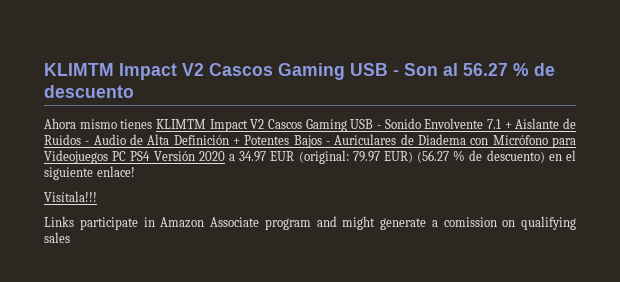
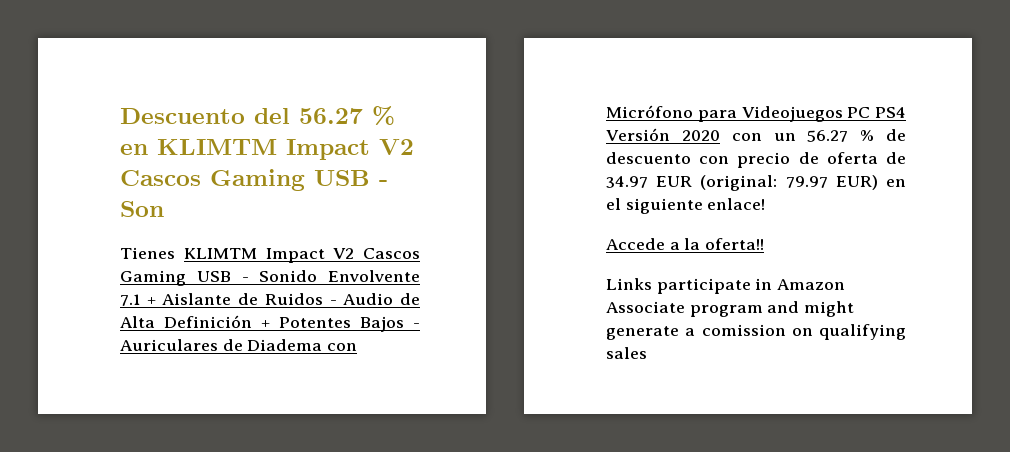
(44, 69) none -> [120,106,395,125] [120,144,148,155] Descuento del 56.27 % en
[443,63,555,76] [44,85,134,98] [44,118,153,129] al 56.27 % de descuento // Ahora mismo tienes -> [120,247,175,259] // Tienes
[228,154,235,161] a -> [731,129,906,142] [606,152,906,168] con un 56.27 % de descuento con precio de oferta de
[417,150,545,163] (56.27 % de descuento) -> (878, 182) none
[44,191,97,202] Visítala!!! -> [606,238,765,250] Accede a la oferta!!

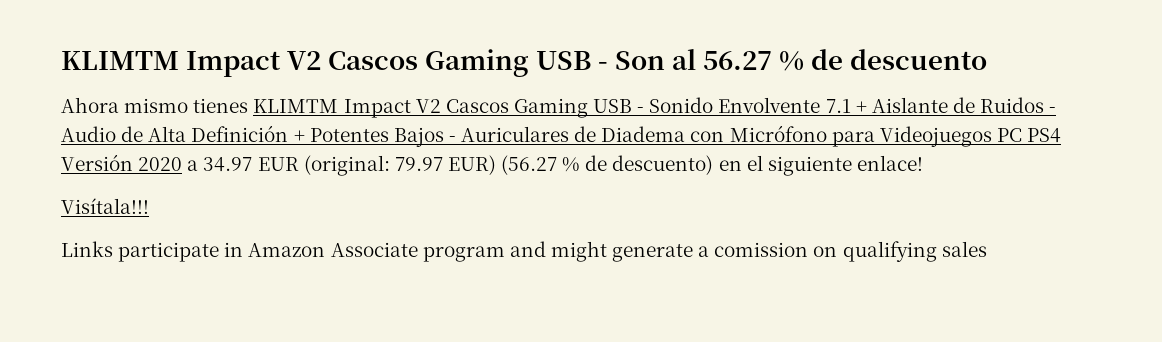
[120,106,395,125] [120,144,148,155] Descuento del 56.27 % en -> (61, 60) none
[120,247,175,259] // Tienes -> [672,49,988,71] [61,97,249,113] al 56.27 % de descuento // Ahora mismo tienes
[731,129,906,142] [606,152,906,168] con un 56.27 % de descuento con precio de oferta de -> [187,160,199,171] a
(878, 182) none -> [501,155,714,175] (56.27 % de descuento)
[606,238,765,250] Accede a la oferta!! -> [61,198,149,214] Visítala!!!

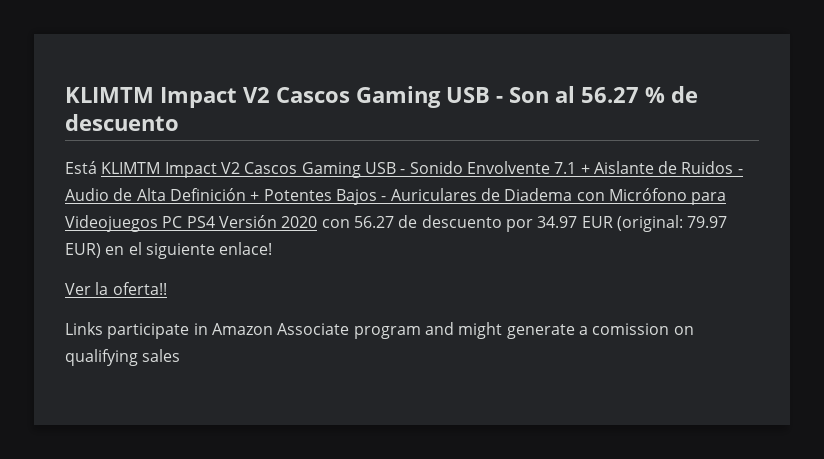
[61,97,249,113] Ahora mismo tienes -> [65,161,97,174] Está
[187,160,199,171] a -> [321,215,533,232] con 56.27 de descuento por
[501,155,714,175] (56.27 % de descuento) -> (101, 250) none
[61,198,149,214] Visítala!!! -> [65,282,167,295] Ver la oferta!!

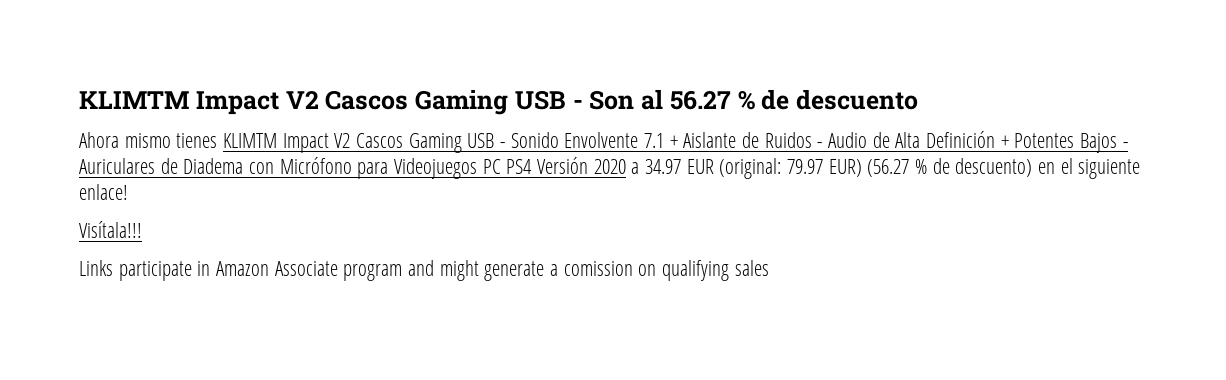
[65,161,97,174] Está -> [79,132,218,148] Ahora mismo tienes
[321,215,533,232] con 56.27 de descuento por -> [631,162,640,174] a
(101, 250) none -> [867,158,1033,177] (56.27 % de descuento)
[65,282,167,295] Ver la oferta!! -> [79,221,142,238] Visítala!!!

